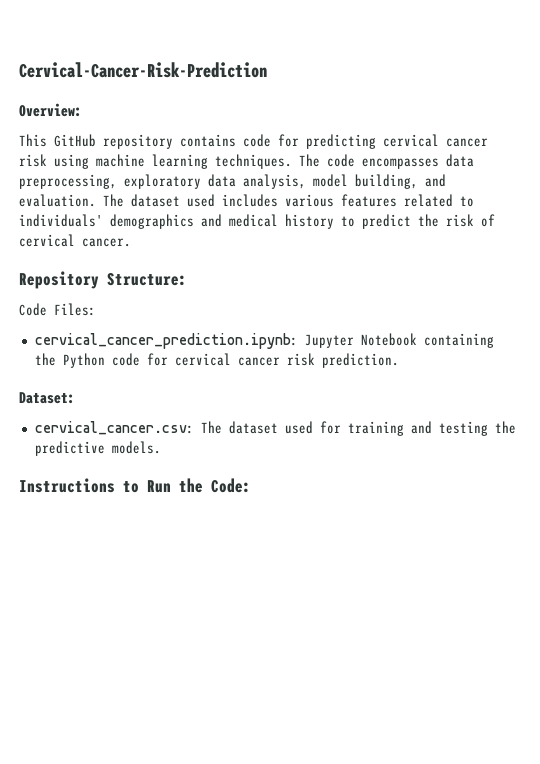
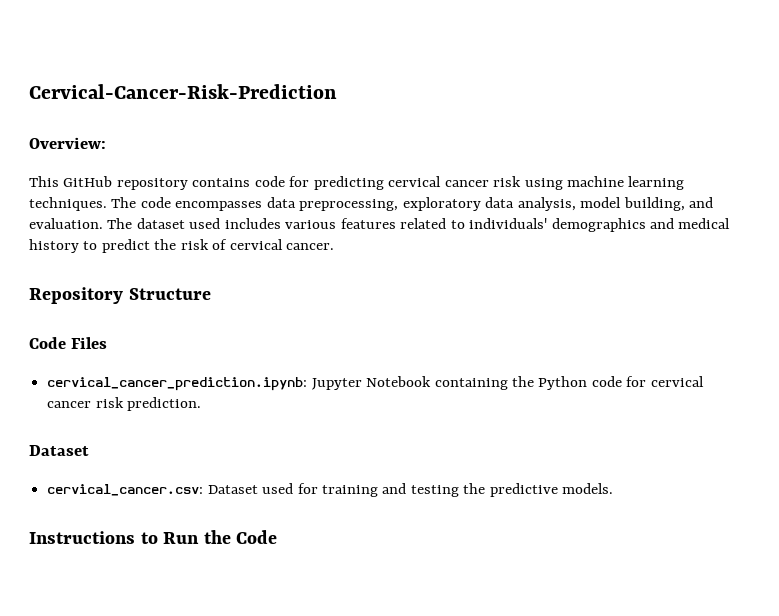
[107,273,187,286] [19,303,96,316] Structure: // Code Files: -> [128,288,211,300] [29,337,107,349] Structure // Code Files
[19,392,75,404] Dataset: -> [29,445,89,456] Dataset
[200,421,278,434] The dataset -> [207,485,258,494] Dataset
[211,478,251,493] Code: -> [236,530,278,544] Code

